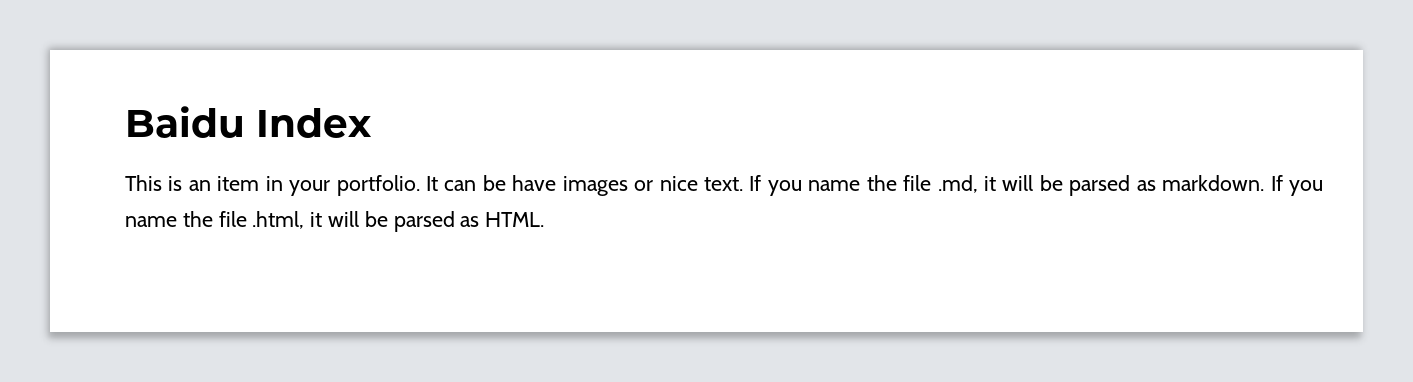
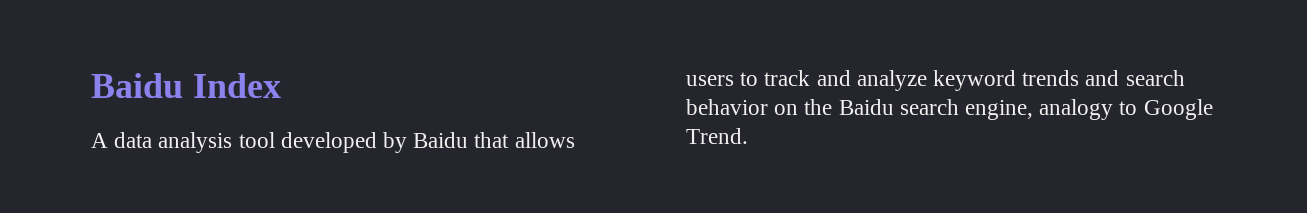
[125,175,1324,196] [125,211,545,232] This is an item in your portfolio. It can be have images or nice text. If you name the file .md, it will be parsed as markdown. If you name the file .html, it will be parsed as HTML. -> [91,132,575,153] [686,70,1185,91] [686,99,1213,120] [686,128,748,144] A data analysis tool developed by Baidu that allows users to track and analyze keyword trends and search behavior on the Baidu search engine, analogy to Google Trend.

